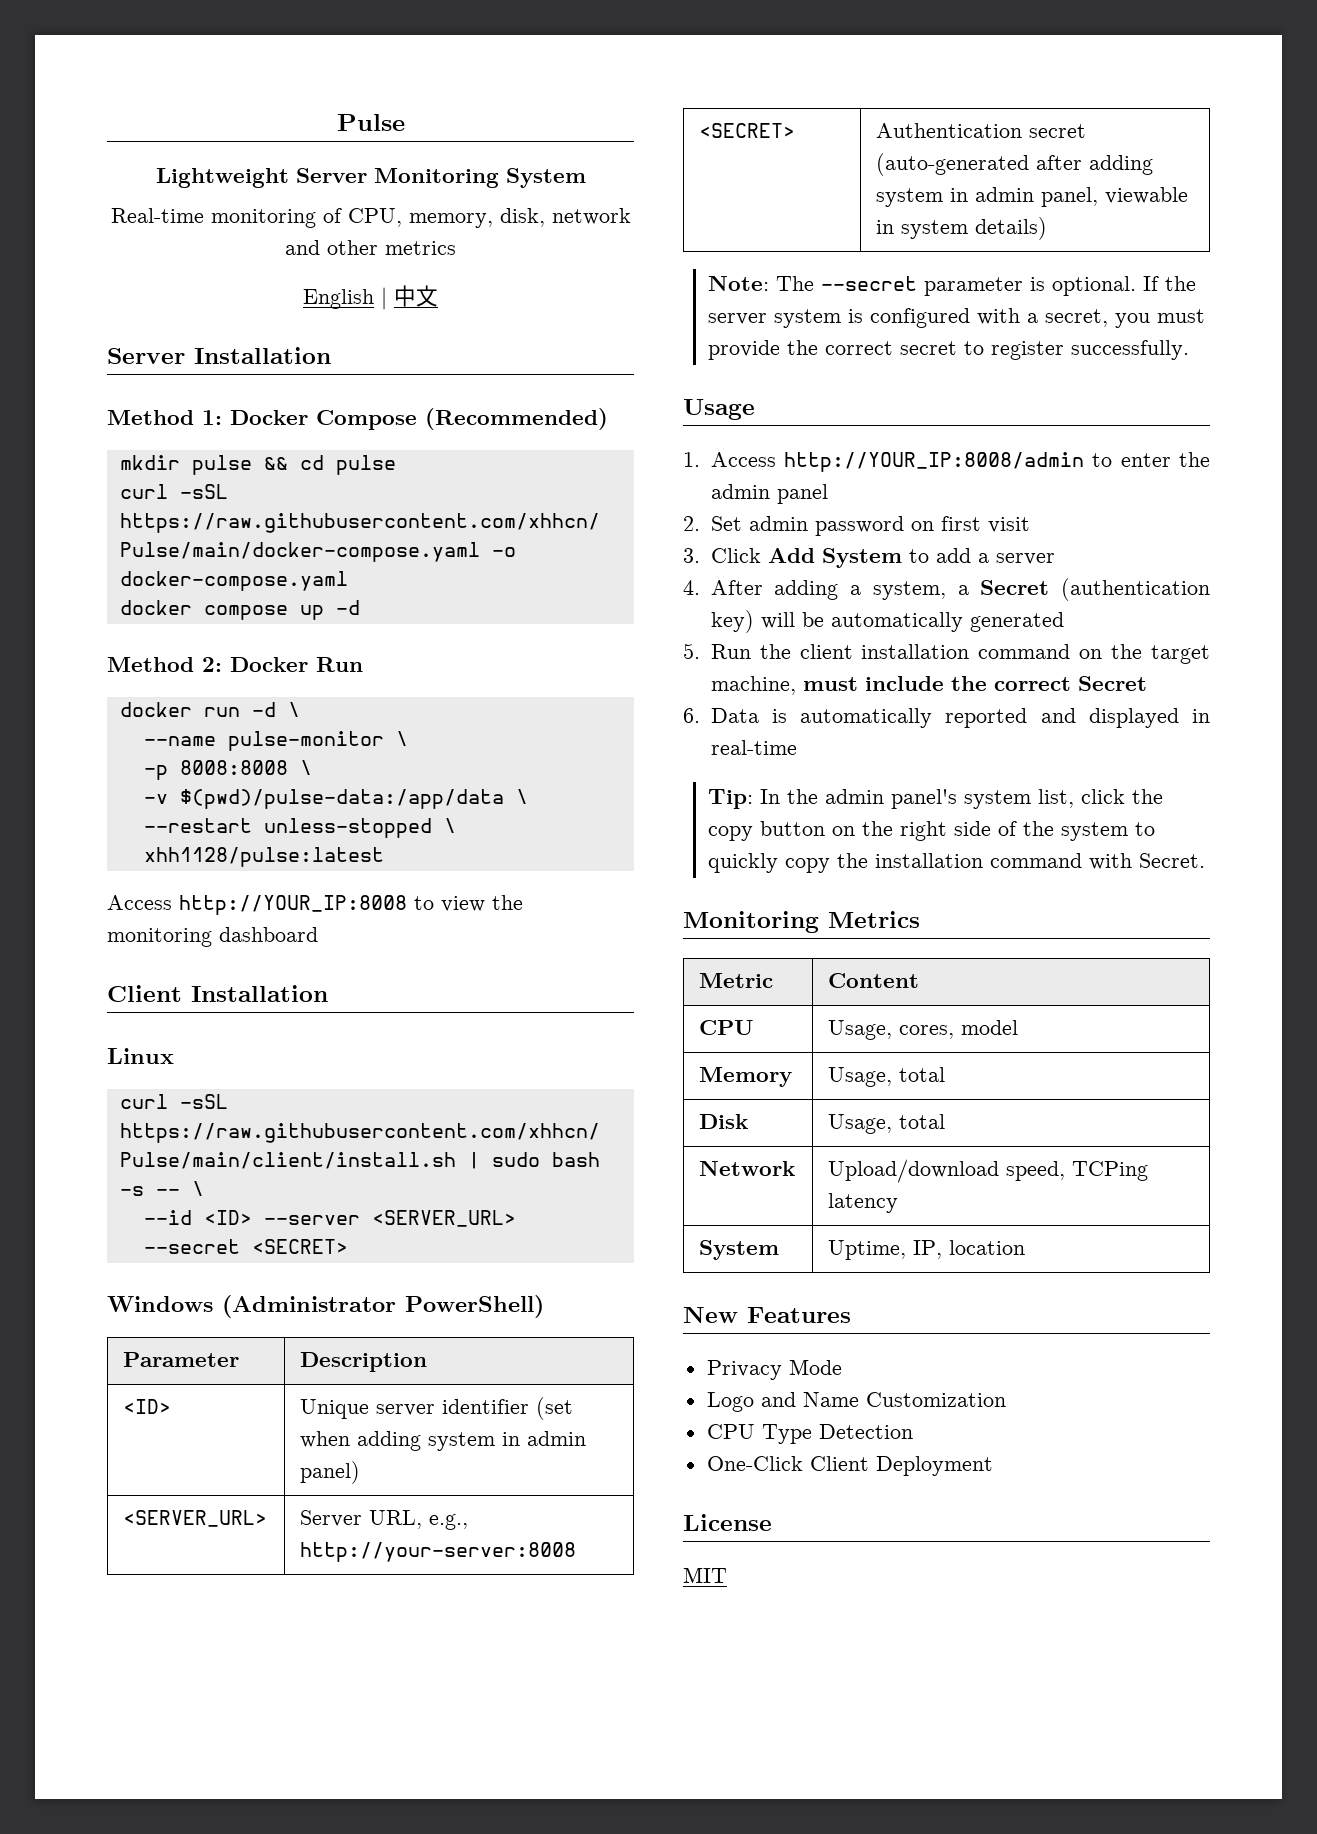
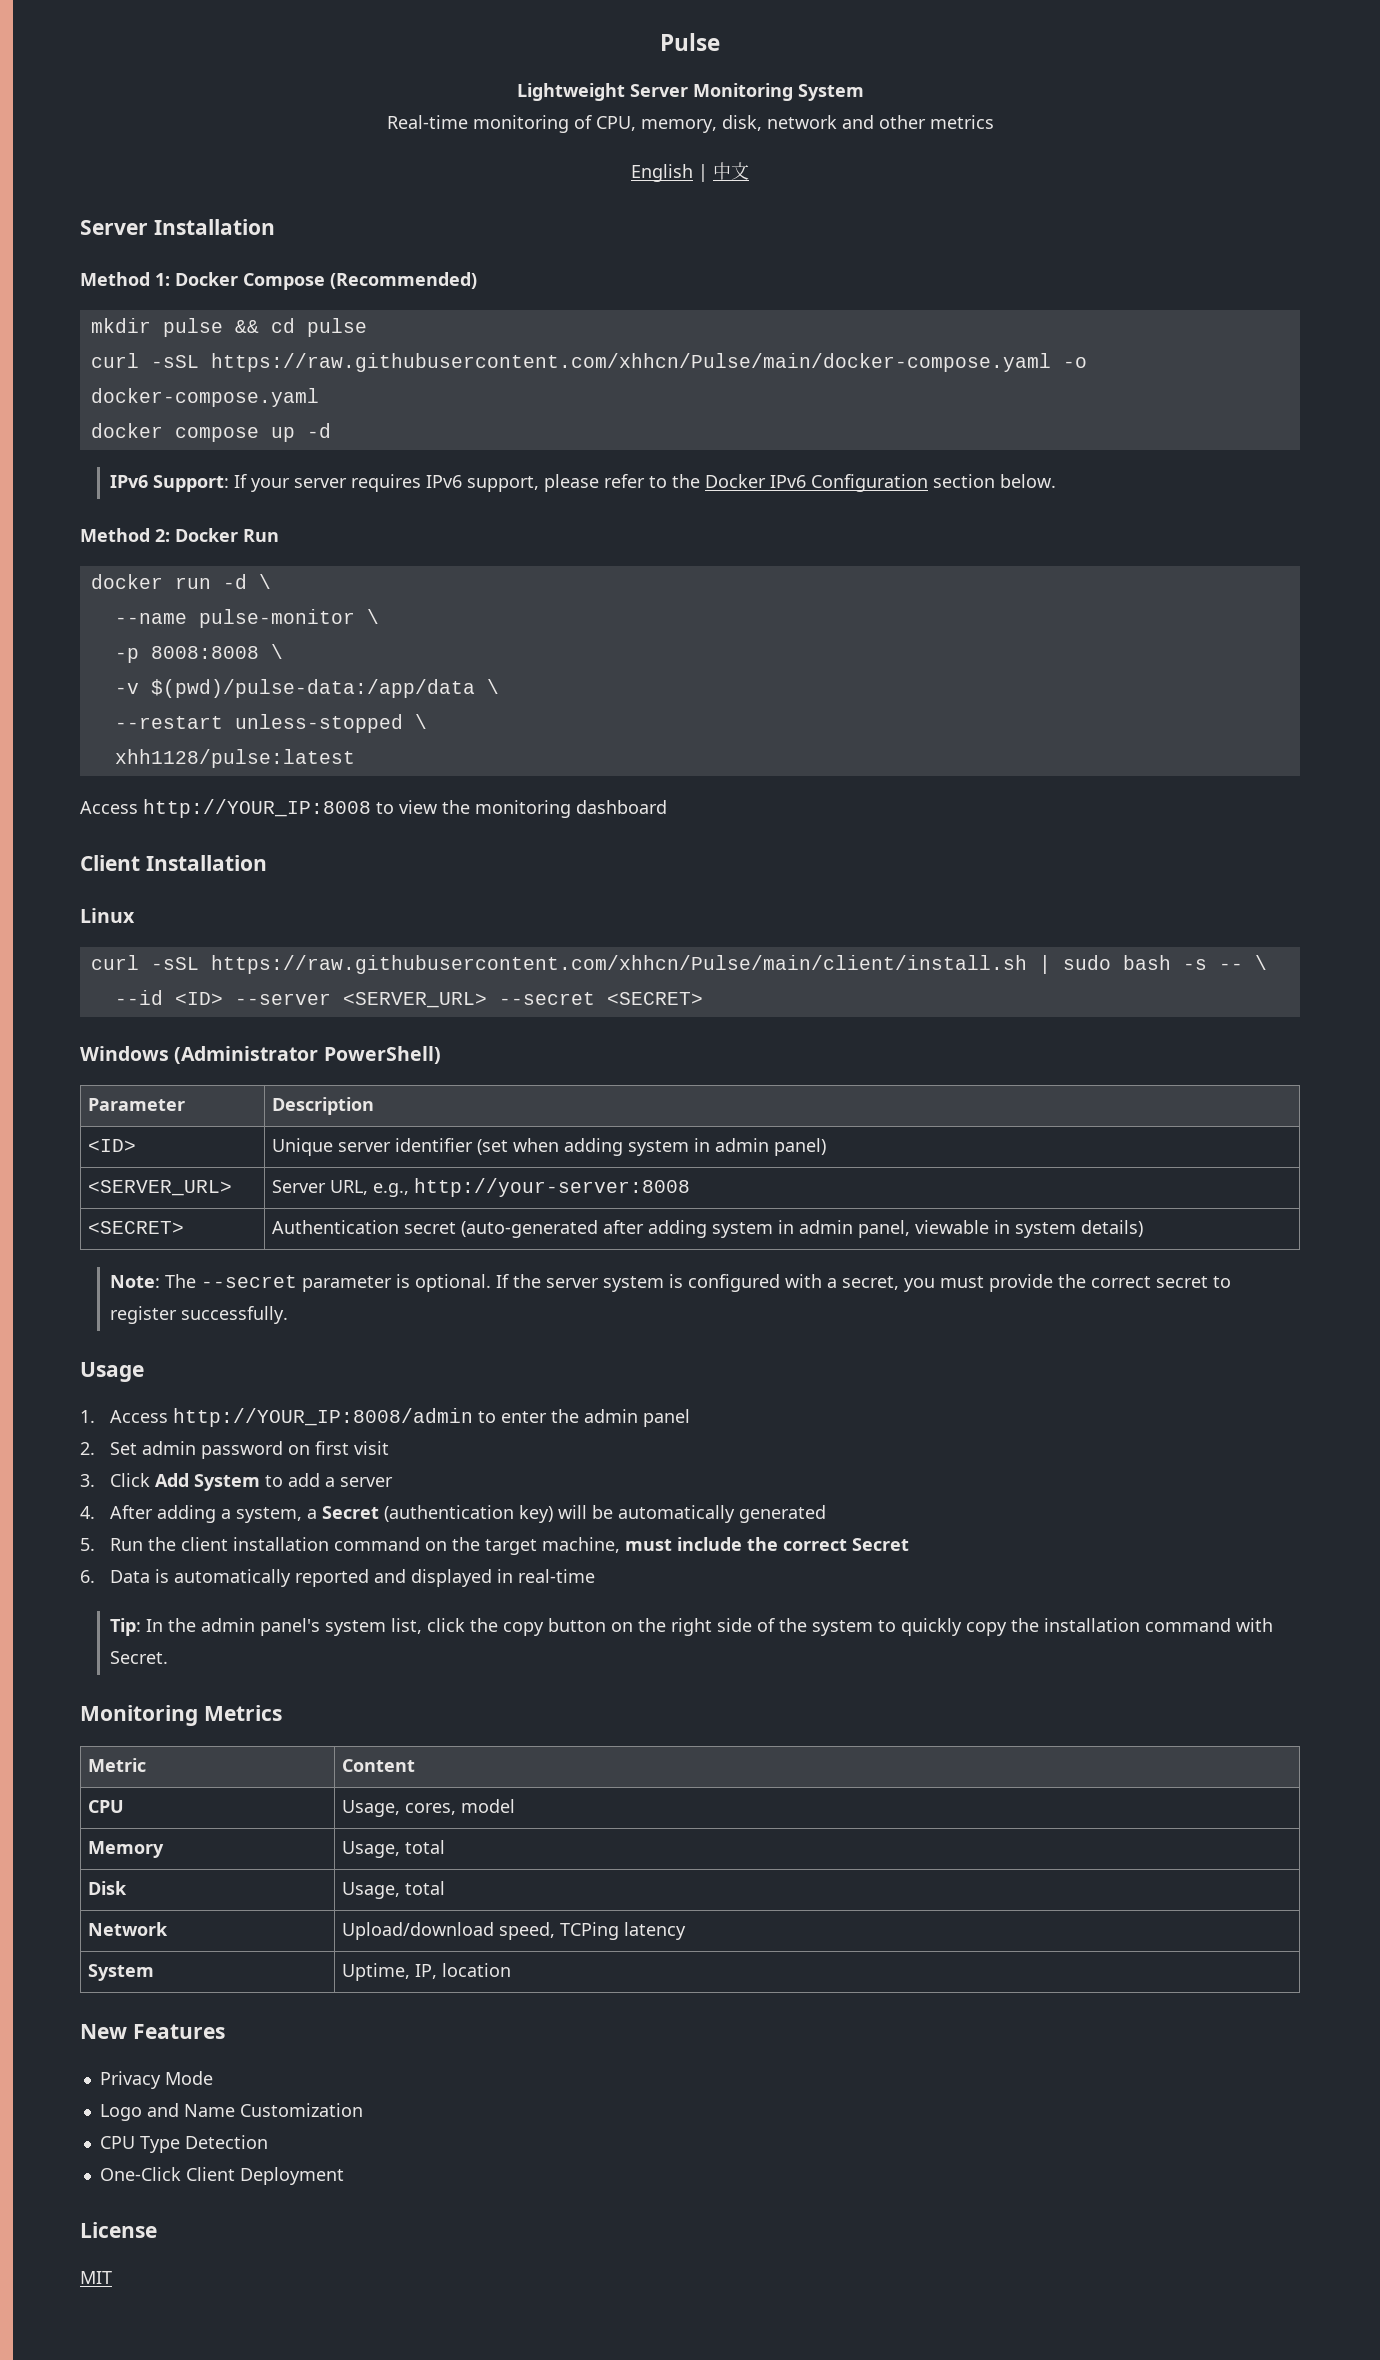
(360, 607) none -> [110,474,1057,492] // IPv6 Support: If your server requires IPv6 support, please refer to the Docker IPv6 Configuration section below.

